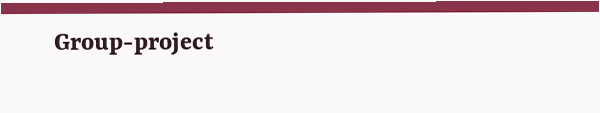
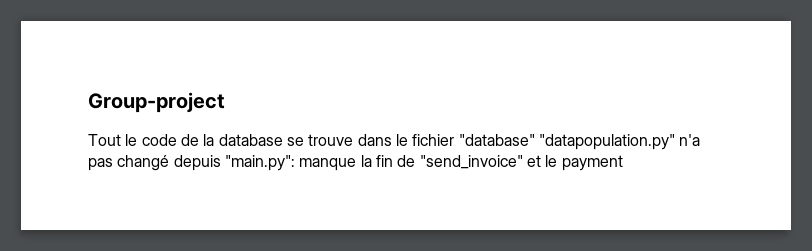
(214, 44) none -> [88,134,701,150] [88,155,623,171] // Tout le code de la database se trouve dans le fichier "database" "datapopulation.py" n'a pas changé depuis "main.py": manque la fin de "send_invoice" et le payment

